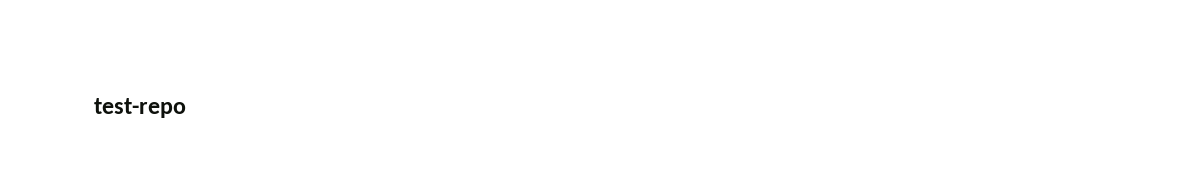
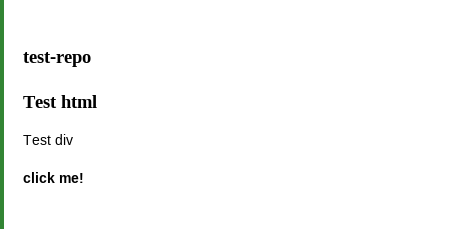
(186, 108) none -> [23,95,97,108] [23,134,73,145] [23,172,84,183] // Test html // Test div // click me!

